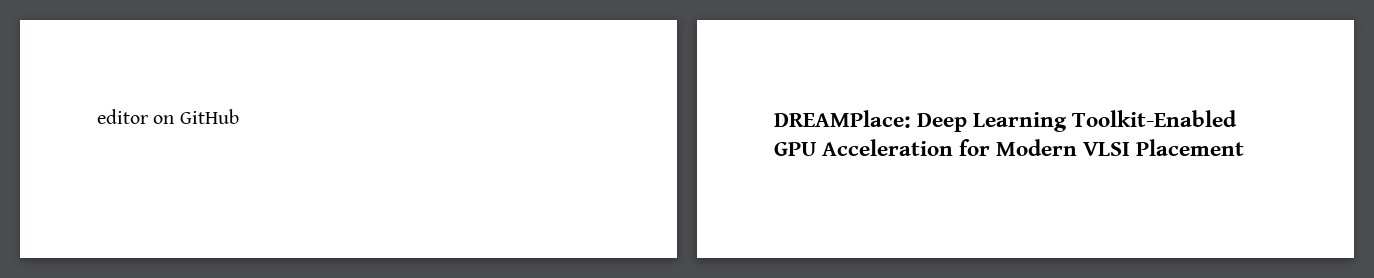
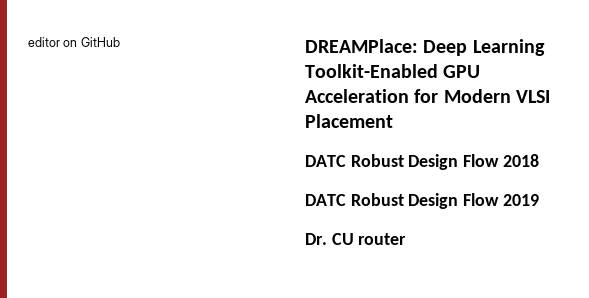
(1245, 147) none -> [305,154,539,170] [305,193,539,209] [305,233,407,245] // DATC Robust Design Flow 2018 // DATC Robust Design Flow 2019 // Dr. CU router

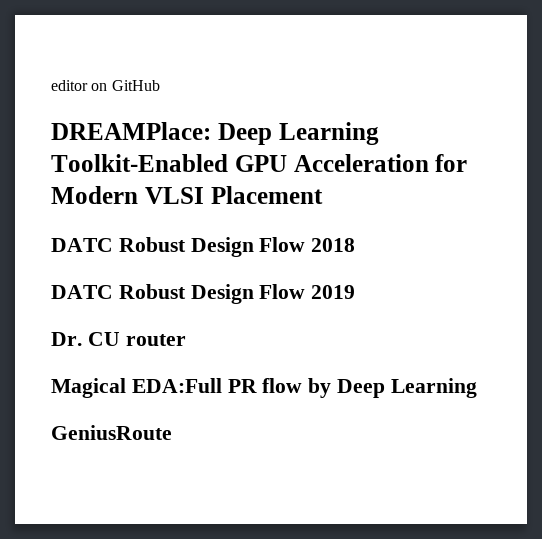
(407, 239) none -> [51,378,477,398] [51,425,172,440] // Magical EDA:Full PR flow by Deep Learning // GeniusRoute

